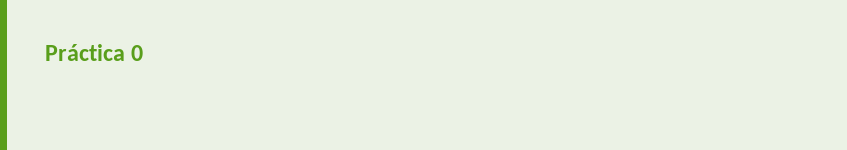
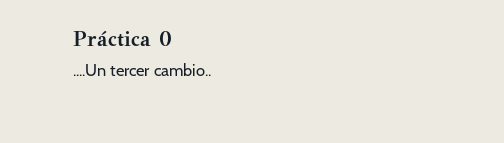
(144, 53) none -> [73,63,211,76] // ....Un tercer cambio..

